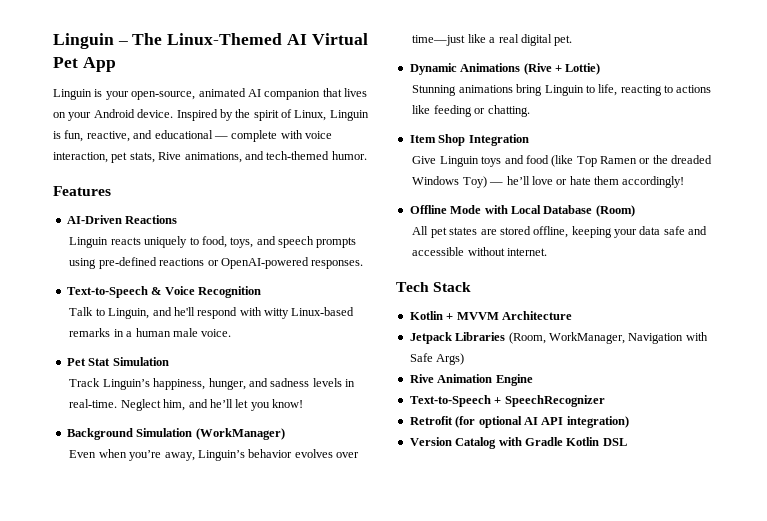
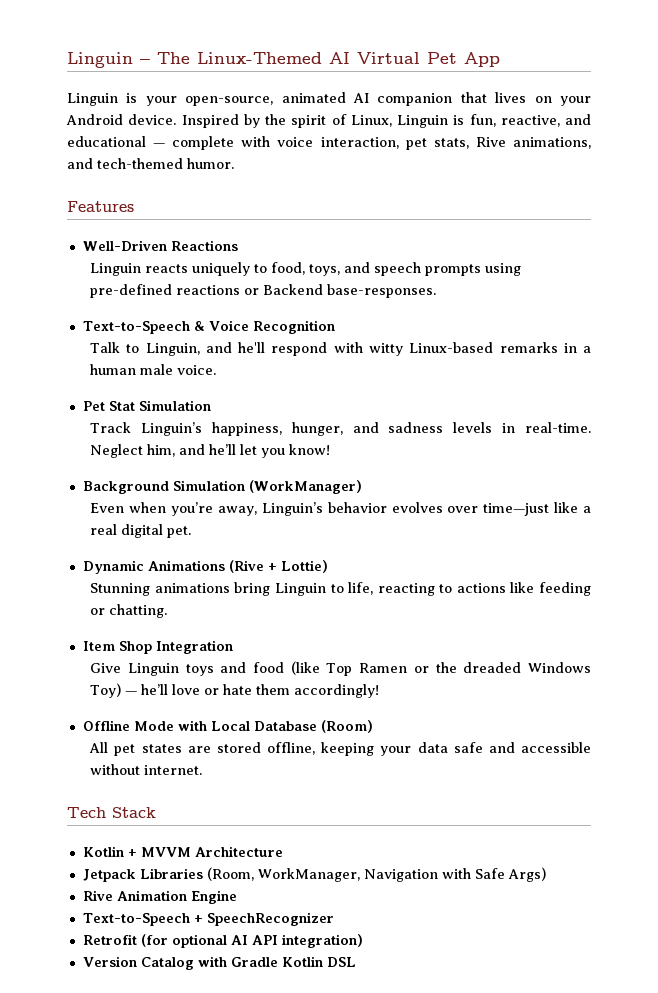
[66,215,122,224] AI-Driven -> [82,240,167,251] Well-Driven
[220,257,364,269] OpenAI-powered responses. -> [263,284,437,298] Backend base-responses.

